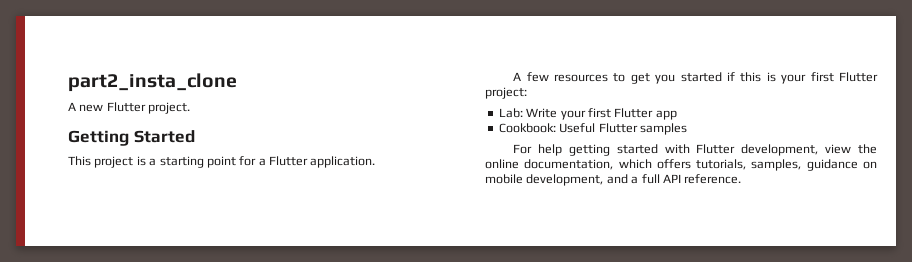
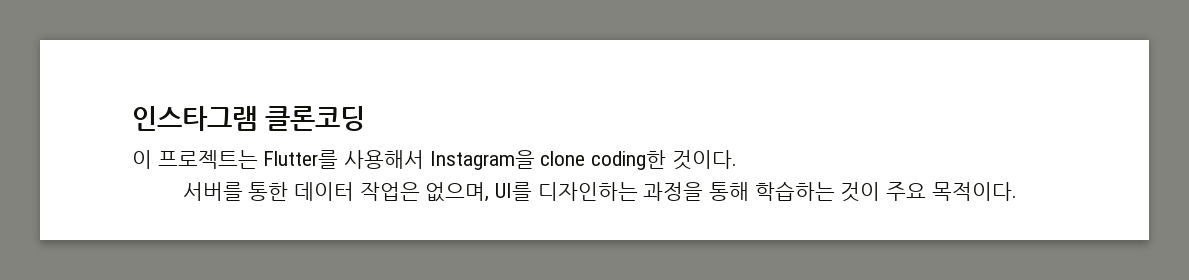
[68,73,237,92] [68,102,191,114] [68,130,195,146] [68,156,376,168] [513,72,878,84] [485,87,527,99] [498,108,677,120] [498,123,687,135] [513,144,877,156] [485,159,877,171] [485,174,742,186] part2_insta_clone // A new Flutter project. // Getting Started // This project is a starting point for a Flutter application. // A few resources to get you started if this is your first Flutter project: // Lab: Write your first Flutter app // Cookbook: Useful Flutter samples // For help getting started with Flutter development, view the online documentation, which offers tutorials, samples, guidance on mobile development, and a full API reference. -> [132,106,365,131] [132,150,737,170] [182,181,1017,202] 인스타그램 클론코딩 // 이 프로젝트는 Flutter를 사용해서 Instagram을 clone coding한 것이다. // 서버를 통한 데이터 작업은 없으며, UI를 디자인하는 과정을 통해 학습하는 것이 주요 목적이다.

